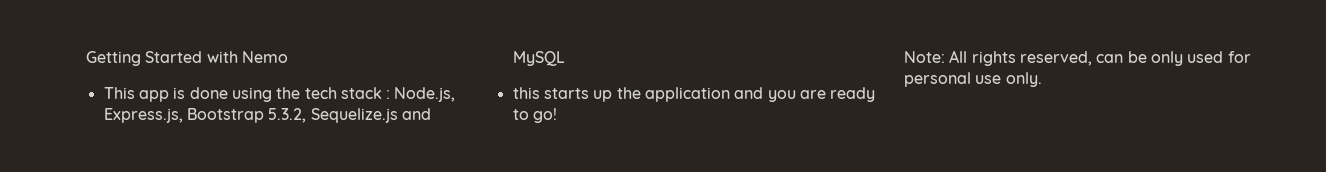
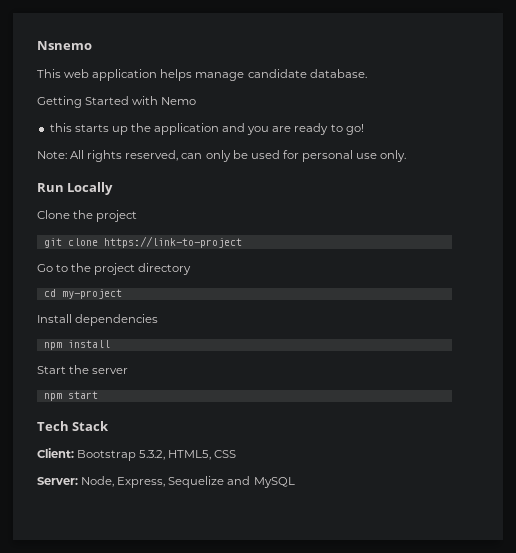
[86,51,288,66] [103,87,456,102] [103,108,431,123] [512,51,565,66] Getting Started with Nemo // This app is done using the tech stack : Node.js, Express.js, Bootstrap 5.3.2, Sequelize.js and MySQL -> [37,41,92,50] [37,69,367,81] [37,96,197,108] Nsnemo // This web application helps manage candidate database. // Getting Started with Nemo
[1127,51,1183,66] be only -> [205,150,248,162] only be
(1042, 79) none -> [37,182,114,195] [37,210,138,222] [43,236,242,248] [37,263,192,275] [43,289,122,299] [37,314,159,326] [43,340,110,350] [37,365,129,374] [43,391,98,401] [37,421,110,431] [37,448,237,461] [37,476,295,488] // Run Locally // Clone the project // git clone https://link-to-project // Go to the project directory // cd my-project // Install dependencies // npm install // Start the server // npm start // Tech Stack // Client: Bootstrap 5.3.2, HTML5, CSS // Server: Node, Express, Sequelize and MySQL

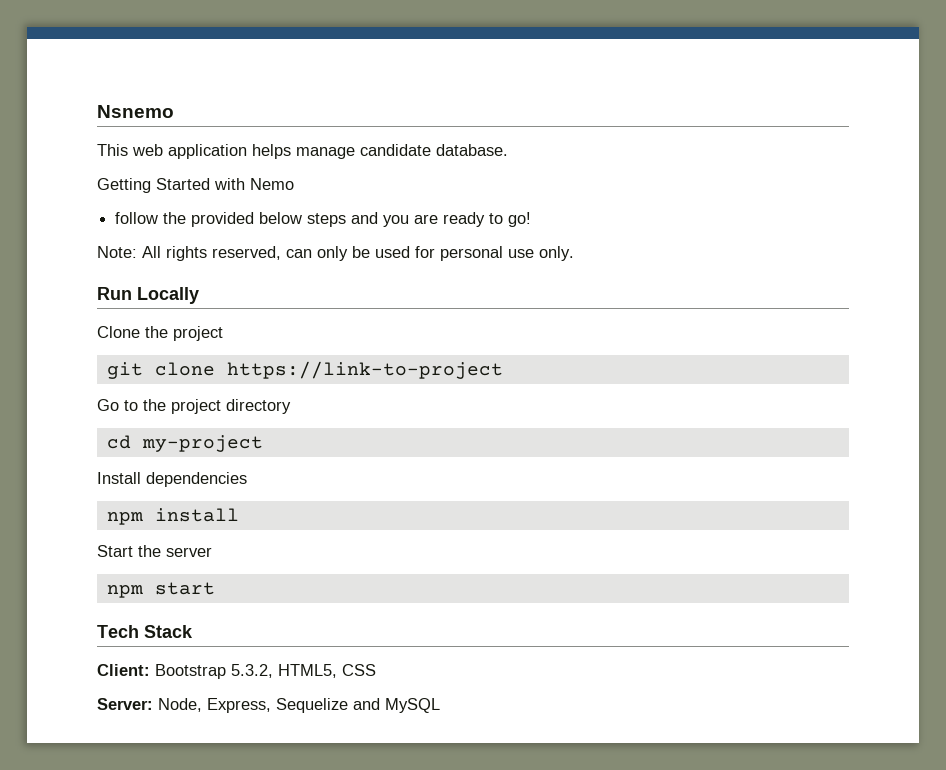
[49,123,220,135] this starts up the application -> [115,212,347,227] follow the provided below steps

